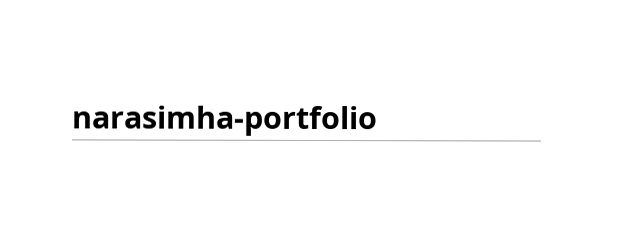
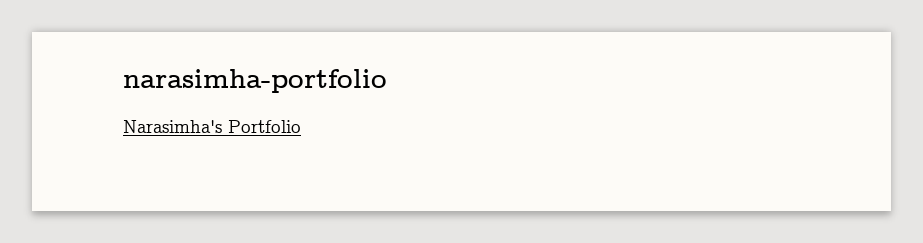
(378, 121) none -> [123,120,301,133] // Narasimha's Portfolio

